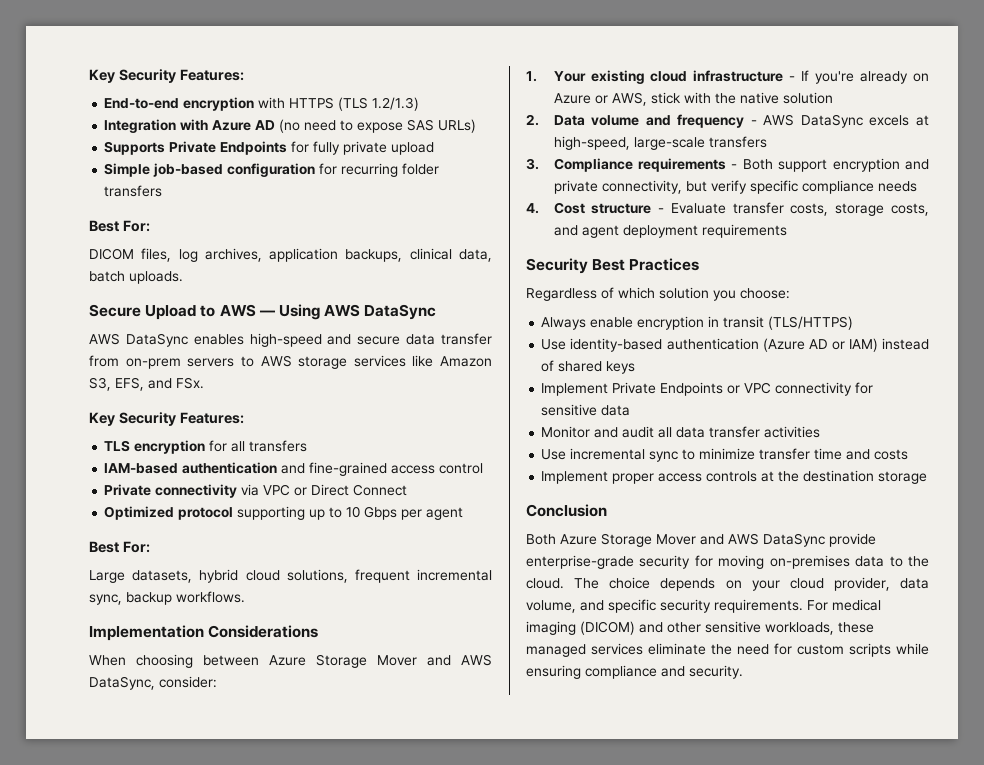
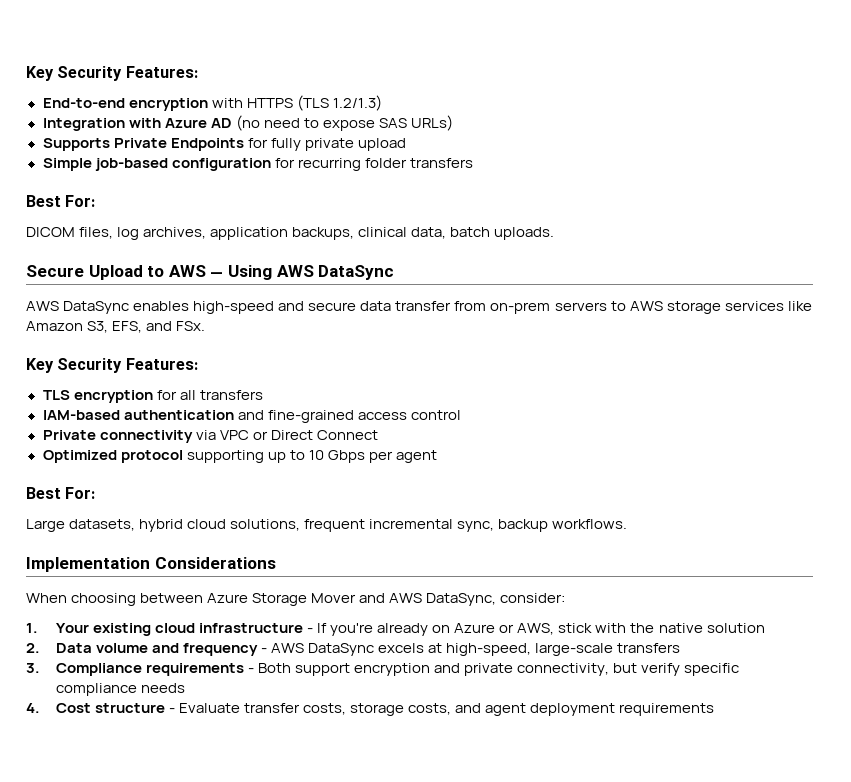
[526,258,700,274] [526,287,790,301] [541,316,854,330] [541,338,929,352] [541,360,636,374] [541,382,874,396] [541,404,631,416] [541,426,821,438] [541,448,909,462] [541,470,928,484] [526,504,607,517] [526,533,876,547] [526,555,929,569] [526,577,929,591] [526,599,881,613] [526,621,874,635] [526,643,929,657] [526,665,743,679] // Security Best Practices // Regardless of which solution you choose: // Always enable encryption in transit (TLS/HTTPS) // Use identity-based authentication (Azure AD or IAM) instead of shared keys // Implement Private Endpoints or VPC connectivity for sensitive data // Monitor and audit all data transfer activities // Use incremental sync to minimize transfer time and costs // Implement proper access controls at the destination storage // Conclusion // Both Azure Storage Mover and AWS DataSync provide enterprise-grade security for moving on-premises data to the cloud. The choice depends on your cloud provider, data volume, and specific security requirements. For medical imaging (DICOM) and other sensitive workloads, these managed services eliminate the need for custom scripts while ensuring compliance and security. -> (715, 709) none

